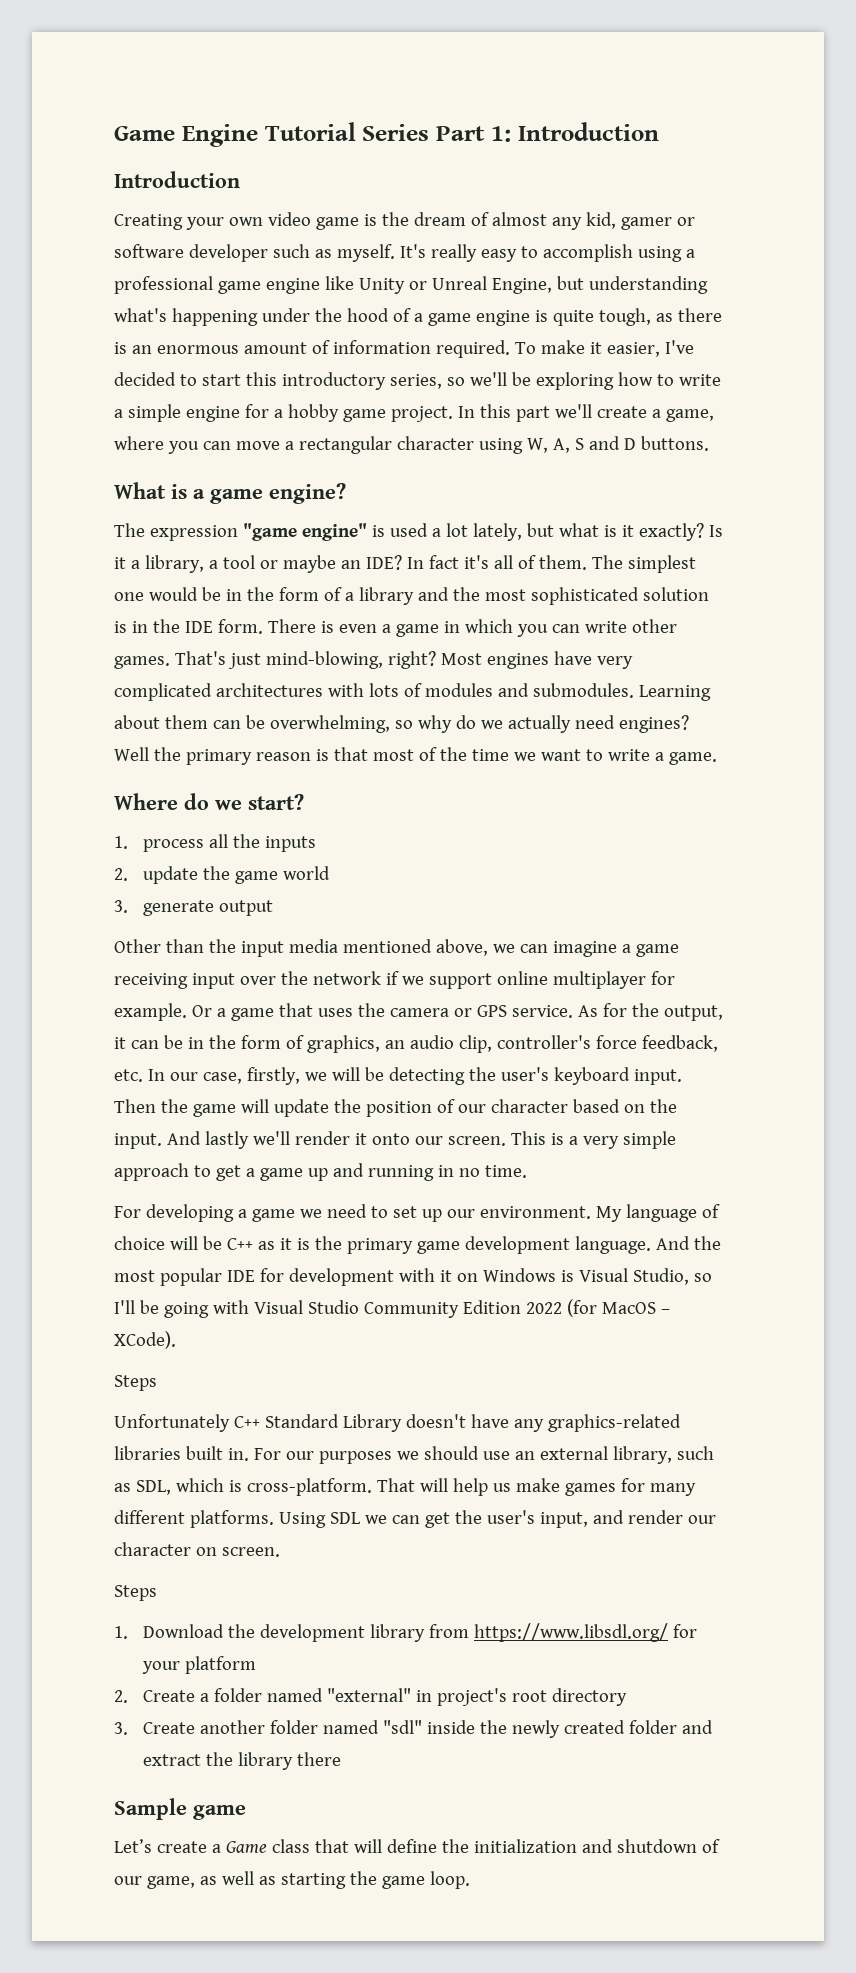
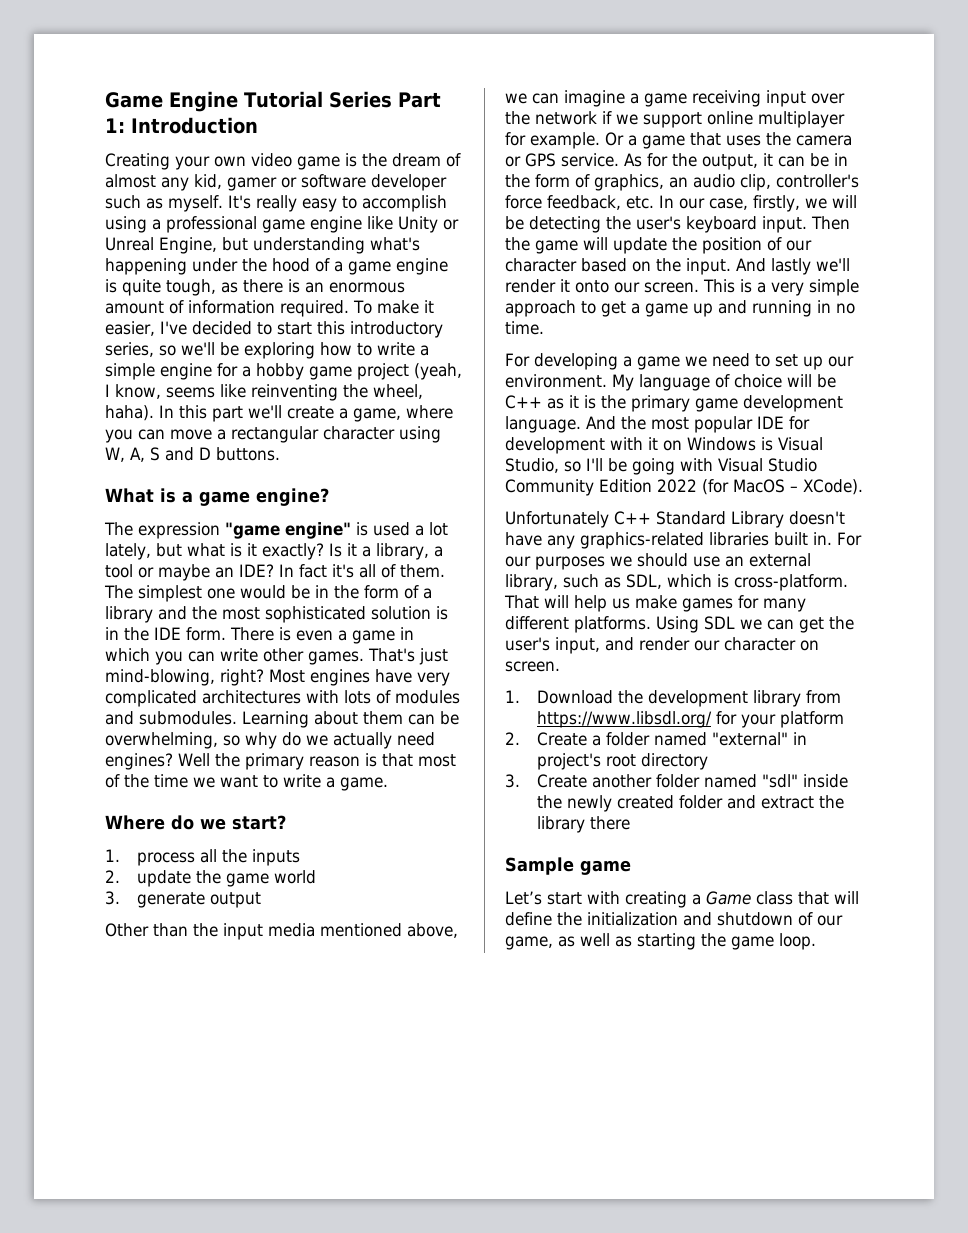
[114,171,240,188] // Introduction -> (258, 125) none
[390,406,453,422] project. -> [357,363,462,380] [105,384,423,401] [105,405,154,421] project (yeah, I know, seems like reinventing the wheel, haha).
[114,1375,157,1391] // Steps -> (863, 487) none
[114,1585,157,1601] // Steps -> (560, 666) none
[156,1841,207,1853] create -> [547,891,687,908] start with creating

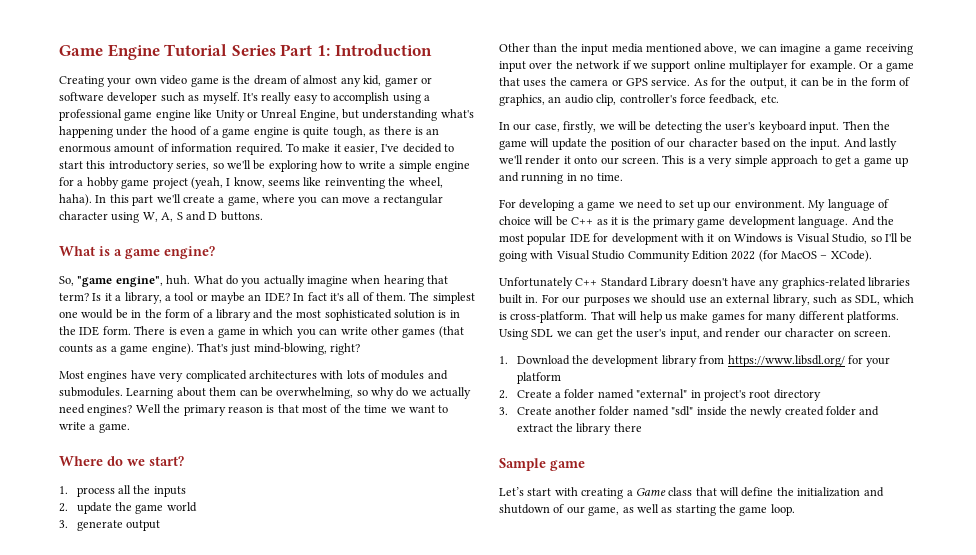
[104,522,448,539] [105,543,324,560] The expression "game engine" is used a lot lately, but what is it exactly? -> [59,275,449,287] [59,293,89,301] So, "game engine", huh. What do you actually imagine when hearing that term?
[308,651,364,665] games. -> [402,326,464,338] [59,343,194,355] games (that counts as a game engine).
(264, 677) none -> (360, 349) //
(654, 202) none -> (779, 99) //

